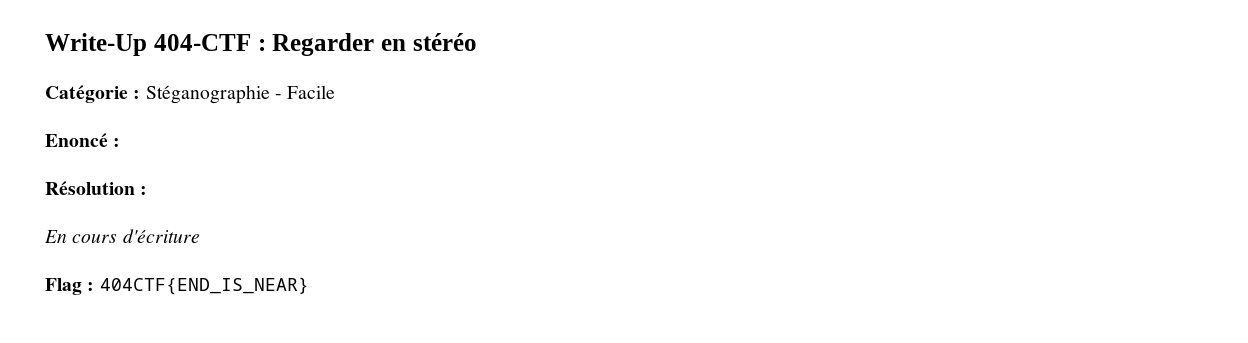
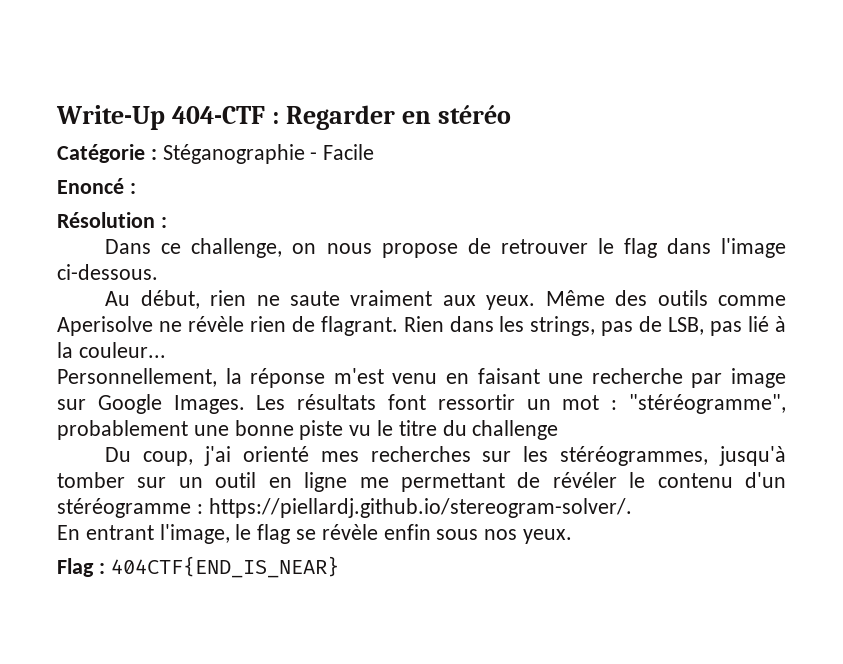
[44,229,200,243] En cours d'écriture -> [105,238,786,258] [57,264,158,280] [105,290,787,310] [57,316,786,336] [57,342,166,358] [57,368,787,388] [57,394,786,414] [57,420,559,440] [105,446,786,466] [57,472,786,492] [57,498,632,518] [57,524,573,544] Dans ce challenge, on nous propose de retrouver le flag dans l'image ci-dessous. // Au début, rien ne saute vraiment aux yeux. Même des outils comme Aperisolve ne révèle rien de flagrant. Rien dans les strings, pas de LSB, pas lié à la couleur... // Personnellement, la réponse m'est venu en faisant une recherche par image sur Google Images. Les résultats font ressortir un mot : "stéréogramme", probablement une bonne piste vu le titre du challenge // Du coup, j'ai orienté mes recherches sur les stéréogrammes, jusqu'à tomber sur un outil en ligne me permettant de révéler le contenu d'un stéréogramme : https://piellardj.github.io/stereogram-solver/. // En entrant l'image, le flag se révèle enfin sous nos yeux.

